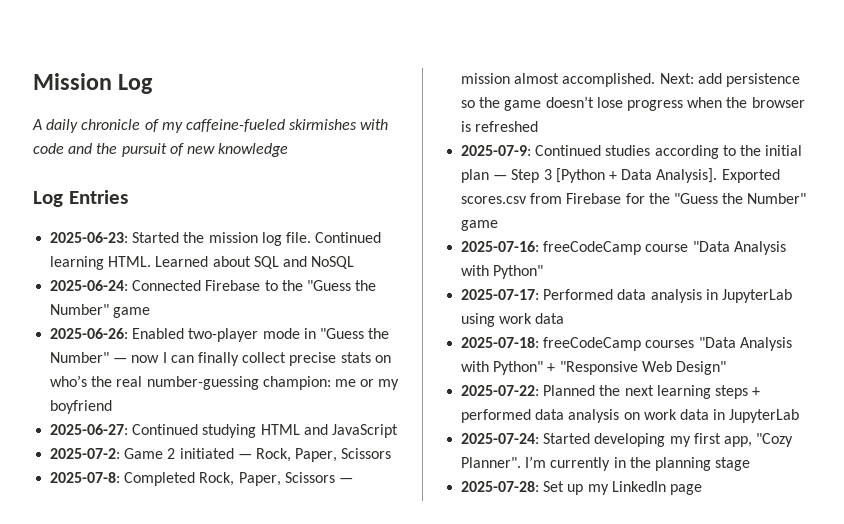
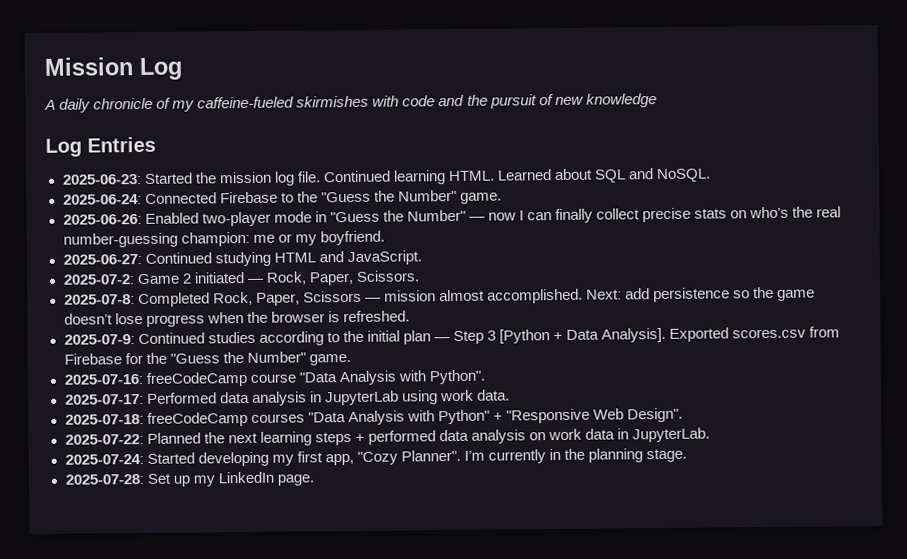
[311,256,355,269] NoSQL -> [656,168,712,183] NoSQL.
[113,307,151,318] game -> [459,192,502,204] game.
[50,400,113,414] boyfriend -> [319,230,385,246] boyfriend.
[331,424,398,438] JavaScript -> [346,250,422,266] JavaScript.
[341,448,392,459] Scissors -> [355,270,420,282] Scissors.
[475,121,539,132] refreshed -> [342,310,410,323] refreshed.
[461,220,499,231] game -> [308,353,351,366] game.
[493,265,544,279] Python" -> [428,369,486,385] Python".
[535,313,565,324] data -> [476,389,510,401] data.
[675,361,726,375] Design" -> [627,407,683,423] Design".
[729,409,800,423] JupyterLab -> [632,427,711,443] JupyterLab.
[715,457,751,471] stage -> [646,448,688,463] stage.
[669,484,702,495] page -> [276,474,314,486] page.

